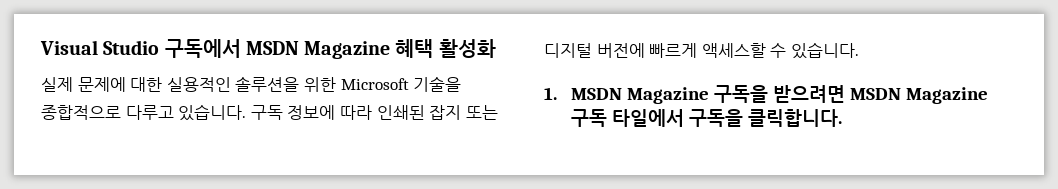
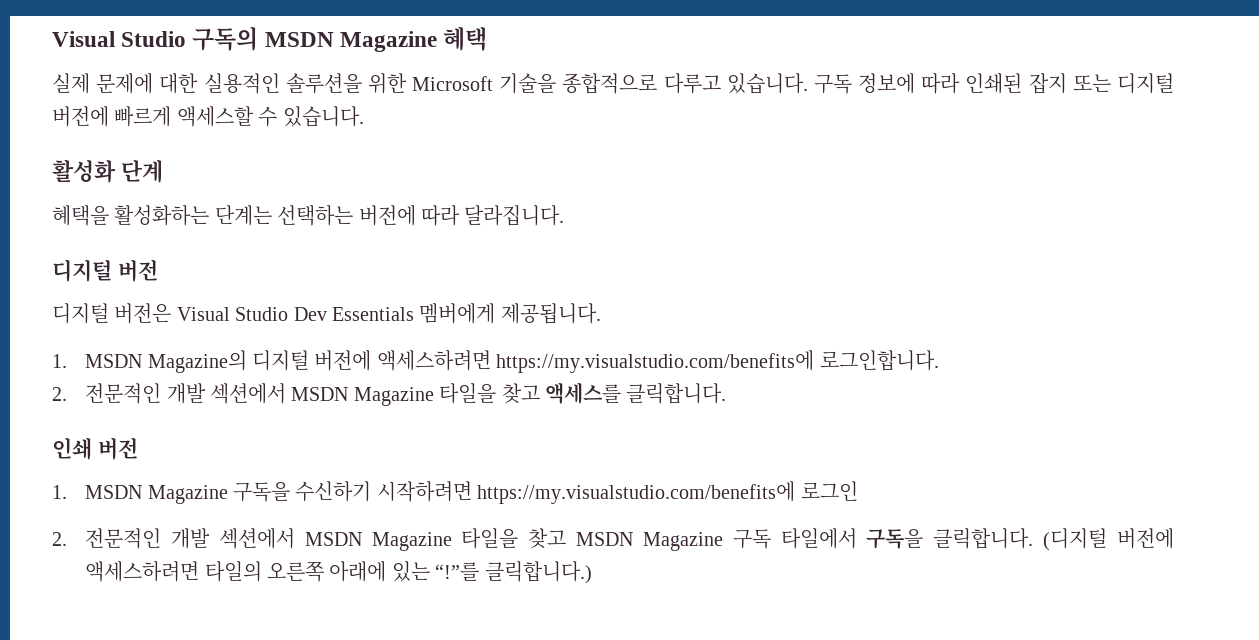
[40,39,241,58] Visual Studio 구독에서 -> [52,27,259,51] Visual Studio 구독의
[438,39,496,58] 활성화 -> (488, 39) none
[544,85,845,104] 1. MSDN Magazine 구독을 받으려면 -> [52,160,163,183] [52,205,565,226] [52,259,158,282] [52,303,601,324] [52,350,939,373] [52,382,727,406] [52,437,138,460] [52,481,858,504] [52,528,567,551] 활성화 단계 // 혜택을 활성화하는 단계는 선택하는 버전에 따라 달라집니다. // 디지털 버전 // 디지털 버전은 Visual Studio Dev Essentials 멤버에게 제공됩니다. // 1. MSDN Magazine의 디지털 버전에 액세스하려면 https://my.visualstudio.com/benefits에 로그인합니다. // 2. 전문적인 개발 섹션에서 MSDN Magazine 타일을 찾고 액세스를 클릭합니다. // 인쇄 버전 // 1. MSDN Magazine 구독을 수신하기 시작하려면 https://my.visualstudio.com/benefits에 로그인 // 2. 전문적인 개발 섹션에서 MSDN Magazine 타일을 찾고
(842, 118) none -> [1043,528,1175,551] [85,561,592,584] (디지털 버전에 액세스하려면 타일의 오른쪽 아래에 있는 “!”를 클릭합니다.)

